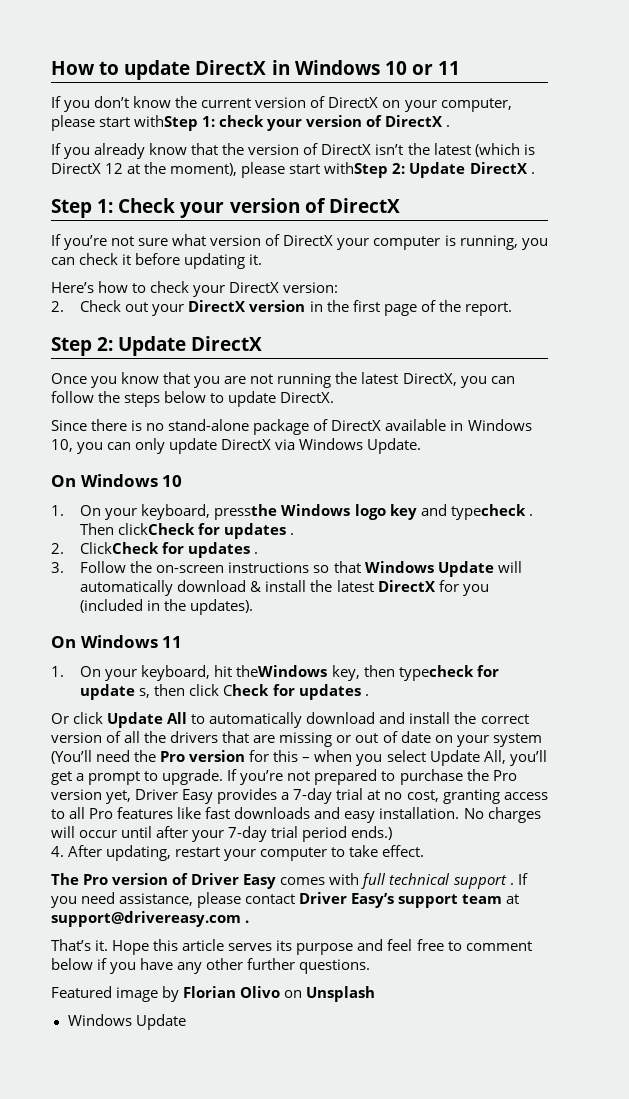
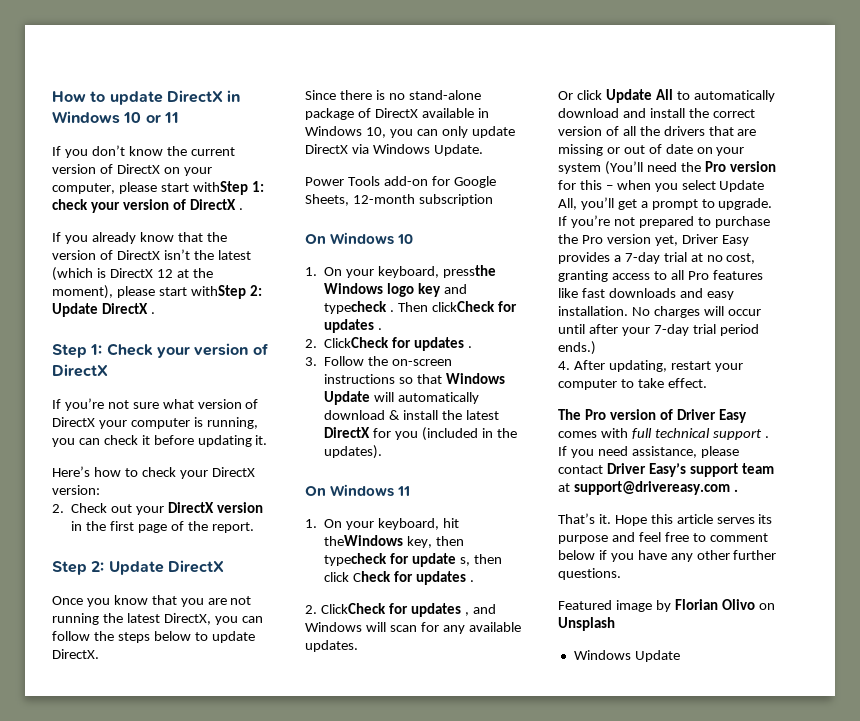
(422, 446) none -> [305,176,496,188] [305,194,493,206] // Power Tools add-on for Google Sheets, 12-month subscription
(369, 695) none -> [305,603,496,617] [305,622,521,634] [305,640,358,652] // 2. ClickCheck for updates , and Windows will scan for any available updates.

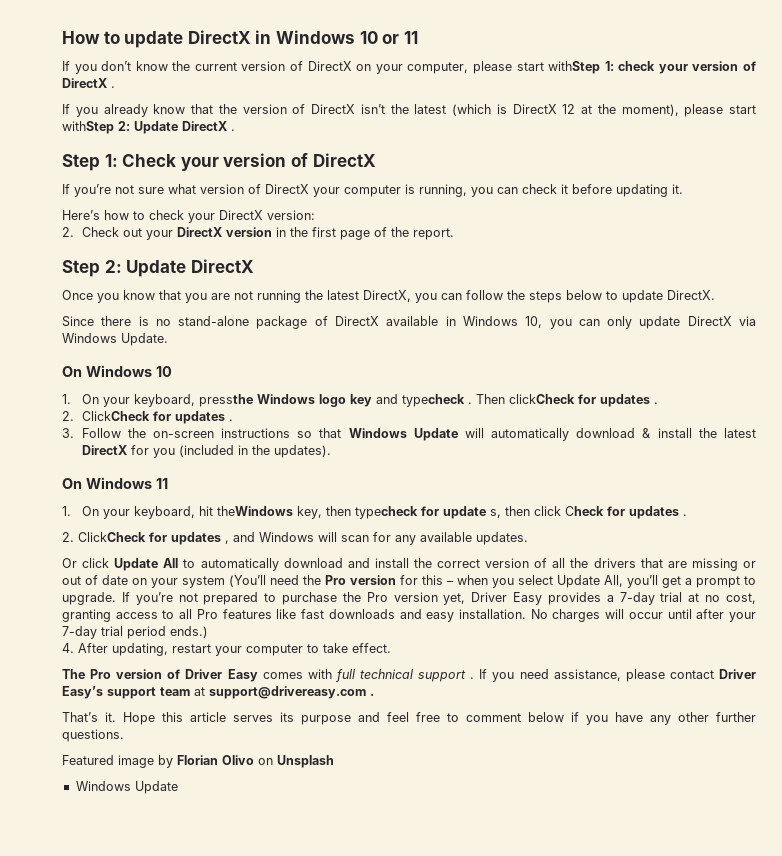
[305,176,496,188] [305,194,493,206] // Power Tools add-on for Google Sheets, 12-month subscription -> (168, 339) none

